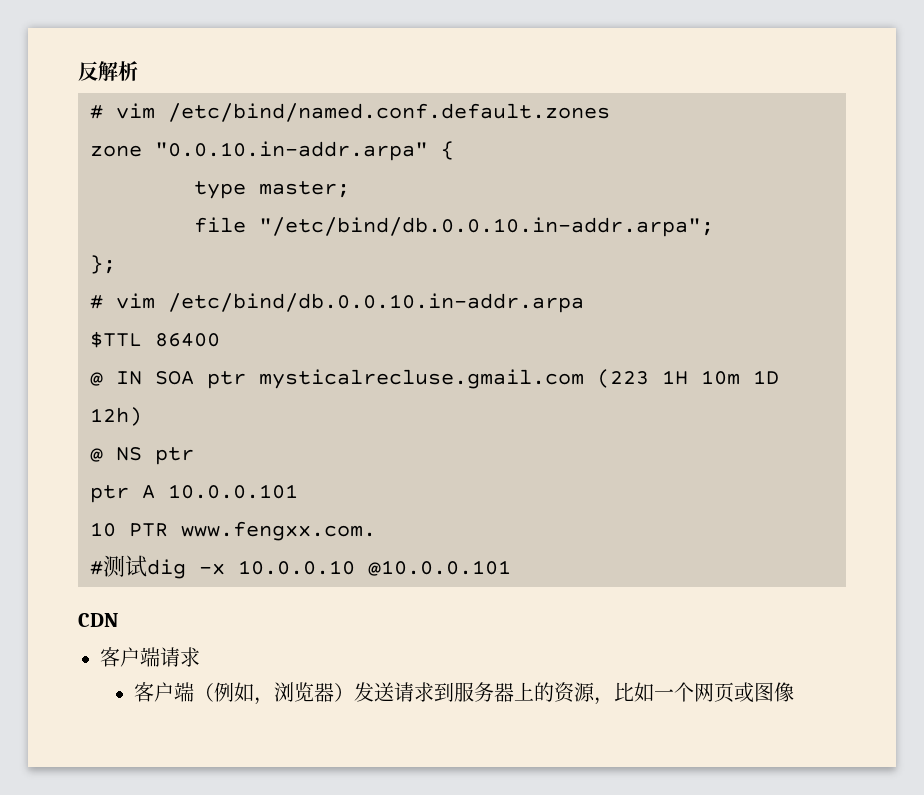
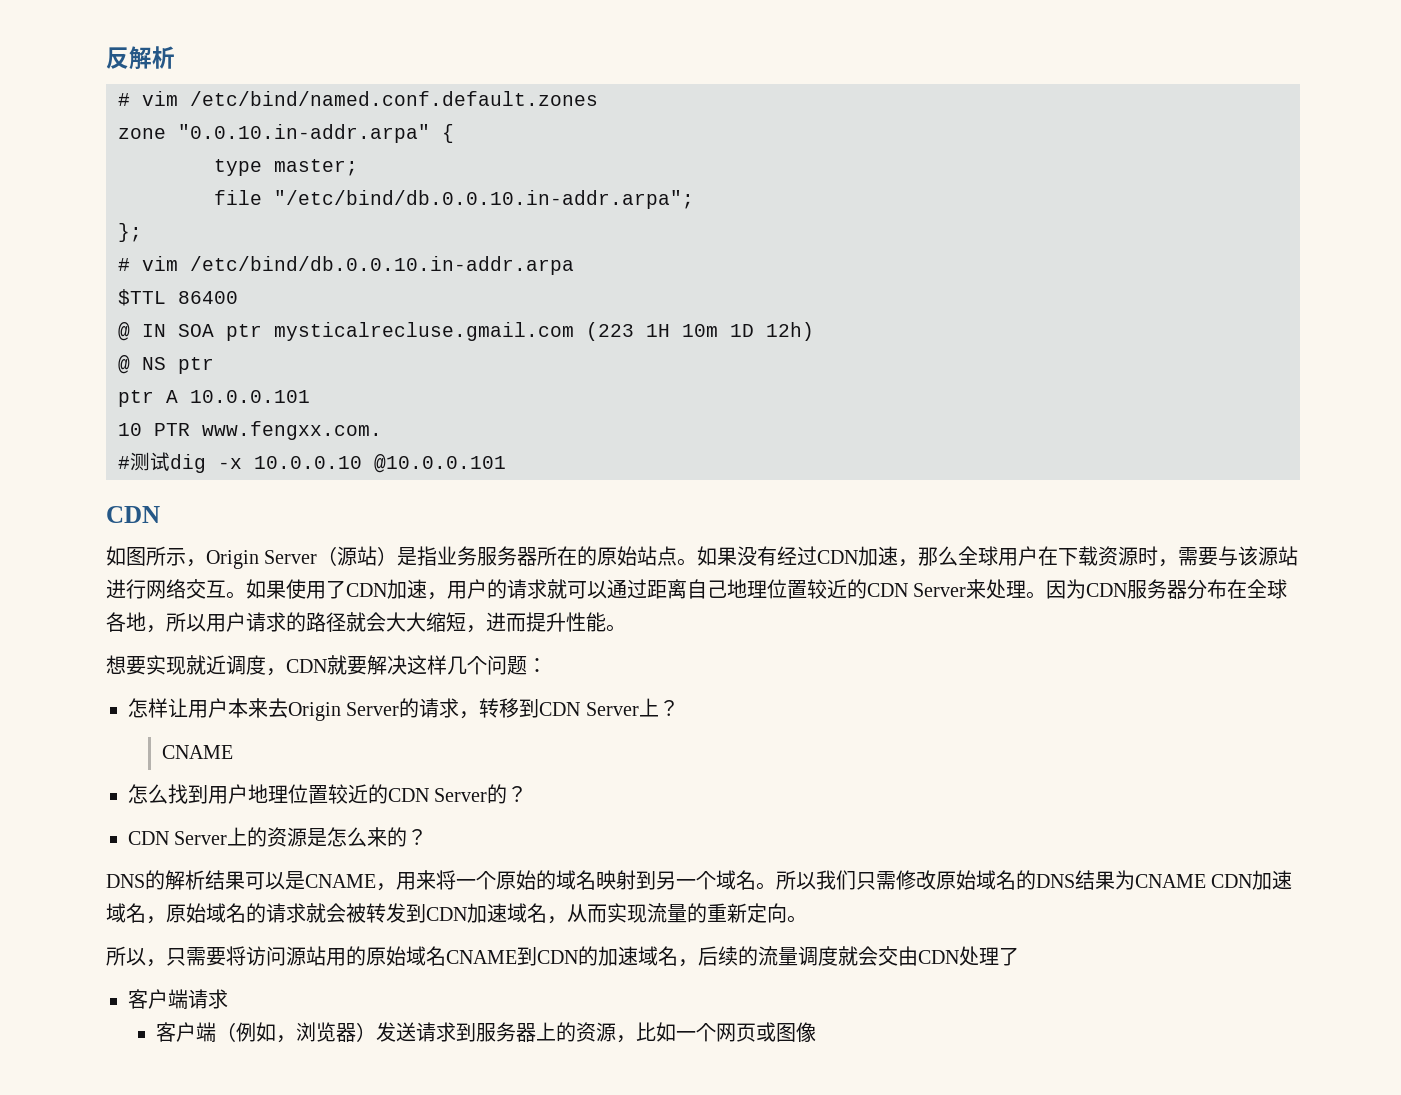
(118, 620) none -> [106,546,1299,569] [106,579,1288,600] [106,612,626,633] [106,655,547,676] [128,698,679,721] [161,745,233,759] [128,784,528,804] [128,827,428,847] [106,870,1293,891] [106,903,807,924] [106,946,1019,967] // 如图所示，Origin Server（源站）是指业务服务器所在的原始站点。如果没有经过CDN加速，那么全球用户在下载资源时，需要与该源站进行网络交互。如果使用了CDN加速，用户的请求就可以通过距离自己地理位置较近的CDN Server来处理。因为CDN服务器分布在全球各地，所以用户请求的路径就会大大缩短，进而提升性能。 // 想要实现就近调度，CDN就要解决这样几个问题： // 怎样让用户本来去Origin Server的请求，转移到CDN Server上？ // CNAME // 怎么找到用户地理位置较近的CDN Server的？ // CDN Server上的资源是怎么来的？ // DNS的解析结果可以是CNAME，用来将一个原始的域名映射到另一个域名。所以我们只需修改原始域名的DNS结果为CNAME CDN加速域名，原始域名的请求就会被转发到CDN加速域名，从而实现流量的重新定向。 // 所以，只需要将访问源站用的原始域名CNAME到CDN的加速域名，后续的流量调度就会交由CDN处理了

